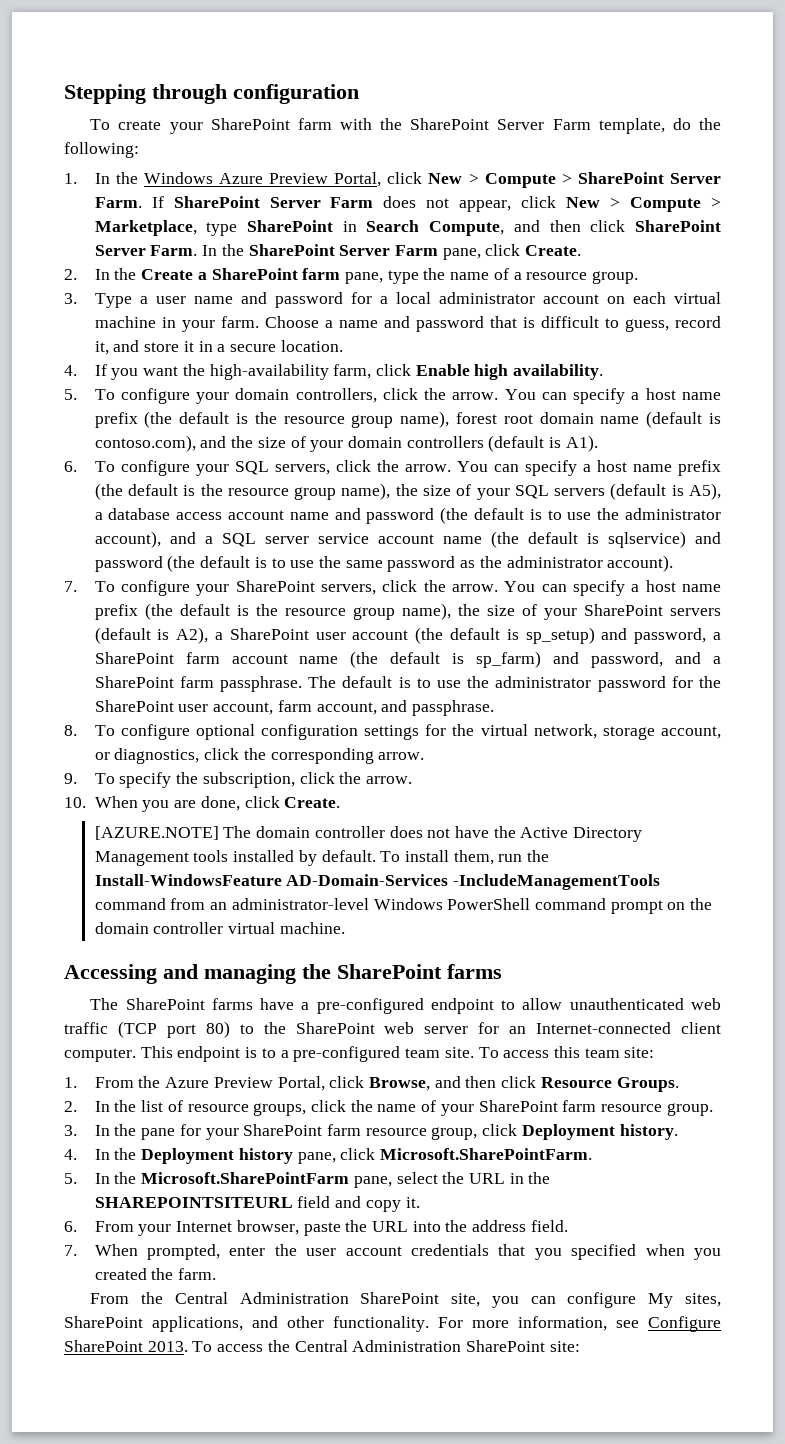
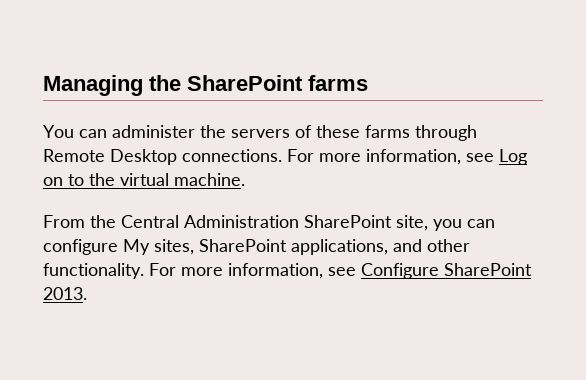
[64,84,359,104] [90,118,722,134] [64,142,139,158] [64,172,721,188] [94,196,721,212] [94,220,721,236] [94,244,582,260] [64,268,639,284] [64,292,721,308] [94,316,722,332] [94,340,343,355] [64,364,604,380] [64,388,722,404] [94,411,722,428] [94,435,598,452] [64,460,722,476] [94,483,722,500] [94,507,722,524] [94,531,721,548] [94,555,674,572] [64,580,722,596] [94,603,721,620] [94,627,722,644] [94,651,721,668] [94,676,721,692] [94,700,495,716] [64,724,721,740] [94,748,425,764] [64,772,413,788] [64,796,341,812] [94,826,643,842] [94,850,550,866] [94,874,661,890] [94,898,713,914] [94,922,345,934] [64,964,502,984] [90,998,721,1014] [64,1021,721,1038] [64,1046,655,1062] [64,1076,679,1092] [64,1100,713,1116] [64,1124,678,1140] [64,1148,593,1164] [64,1172,551,1188] [94,1196,420,1212] [64,1220,568,1236] [64,1244,721,1260] [94,1268,217,1280] Stepping through configuration // To create your SharePoint farm with the SharePoint Server Farm template, do the following: // 1. In the Windows Azure Preview Portal, click New > Compute > SharePoint Server Farm. If SharePoint Server Farm does not appear, click New > Compute > Marketplace, type SharePoint in Search Compute, and then click SharePoint Server Farm. In the SharePoint Server Farm pane, click Create. // 2. In the Create a SharePoint farm pane, type the name of a resource group. // 3. Type a user name and password for a local administrator account on each virtual machine in your farm. Choose a name and password that is difficult to guess, record it, and store it in a secure location. // 4. If you want the high-availability farm, click Enable high availability. // 5. To configure your domain controllers, click the arrow. You can specify a host name prefix (the default is the resource group name), forest root domain name (default is contoso.com), and the size of your domain controllers (default is A1). // 6. To configure your SQL servers, click the arrow. You can specify a host name prefix (the default is the resource group name), the size of your SQL servers (default is A5), a database access account name and password (the default is to use the administrator account), and a SQL server service account name (the default is sqlservice) and password (the default is to use the same password as the administrator account). // 7. To configure your SharePoint servers, click the arrow. You can specify a host name prefix (the default is the resource group name), the size of your SharePoint servers (default is A2), a SharePoint user account (the default is sp_setup) and password, a SharePoint farm account name (the default is sp_farm) and password, and a SharePoint farm passphrase. The default is to use the administrator password for the SharePoint user account, farm account, and passphrase. // 8. To configure optional configuration settings for the virtual network, storage account, or diagnostics, click the corresponding arrow. // 9. To specify the subscription, click the arrow. // 10. When you are done, click Create. // [AZURE.NOTE] The domain controller does not have the Active Directory Management tools installed by default. To install them, run the Install-WindowsFeature AD-Domain-Services -IncludeManagementTools command from an administrator-level Windows PowerShell command prompt on the domain controller virtual machine. // Accessing and managing the SharePoint farms // The SharePoint farms have a pre-configured endpoint to allow unauthenticated web traffic (TCP port 80) to the SharePoint web server for an Internet-connected client computer. This endpoint is to a pre-configured team site. To access this team site: // 1. From the Azure Preview Portal, click Browse, and then click Resource Groups. // 2. In the list of resource groups, click the name of your SharePoint farm resource group. // 3. In the pane for your SharePoint farm resource group, click Deployment history. // 4. In the Deployment history pane, click Microsoft.SharePointFarm. // 5. In the Microsoft.SharePointFarm pane, select the URL in the SHAREPOINTSITEURL field and copy it. // 6. From your Internet browser, paste the URL into the address field. // 7. When prompted, enter the user account credentials that you specified when you created the farm. -> [43,75,368,96] [43,125,477,141] [43,149,527,165] [43,173,245,186] Managing the SharePoint farms // You can administer the servers of these farms through Remote Desktop connections. For more information, see Log on to the virtual machine.
[192,1340,580,1352] To access the Central Administration SharePoint site: -> (87, 293) none

